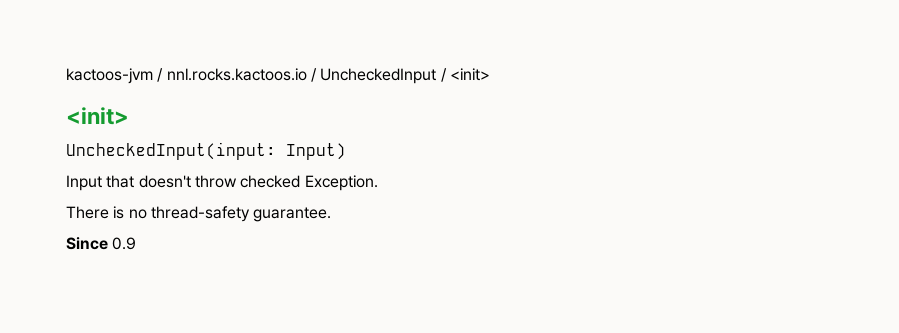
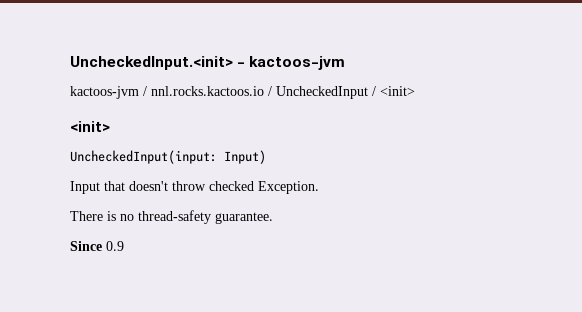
(66, 76) none -> [70,56,346,70] UncheckedInput.<init> - kactoos-jvm //

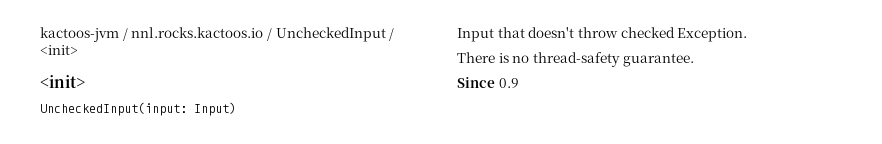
[70,56,346,70] UncheckedInput.<init> - kactoos-jvm // -> (40, 34) none

